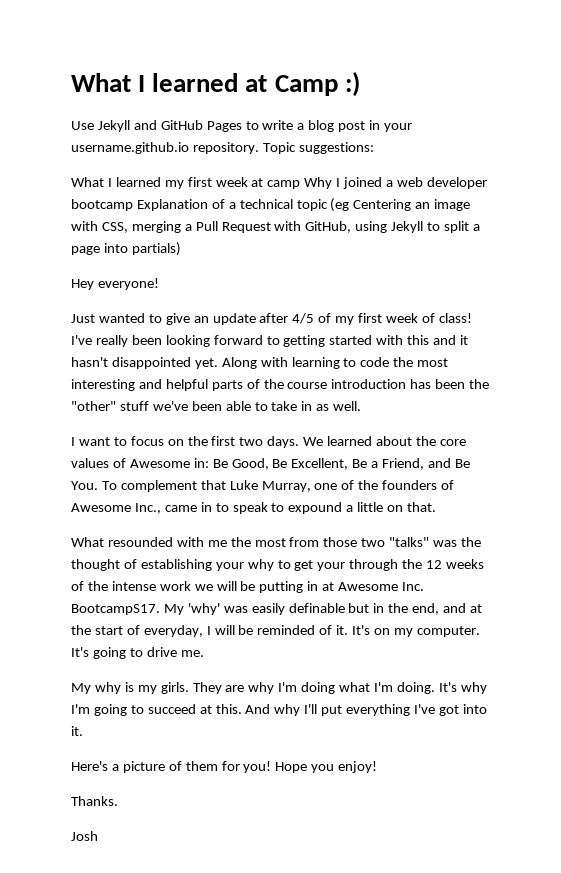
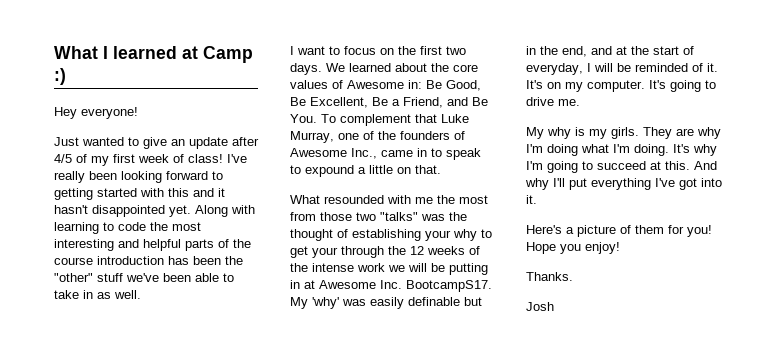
[71,120,413,132] [71,142,374,154] [71,177,487,189] [71,198,471,212] [71,221,480,233] [71,242,181,256] // Use Jekyll and GitHub Pages to write a blog post in your username.github.io repository. Topic suggestions: // What I learned my first week at camp Why I joined a web developer bootcamp Explanation of a technical topic (eg Centering an image with CSS, merging a Pull Request with GitHub, using Jekyll to split a page into partials) -> (66, 76) none

